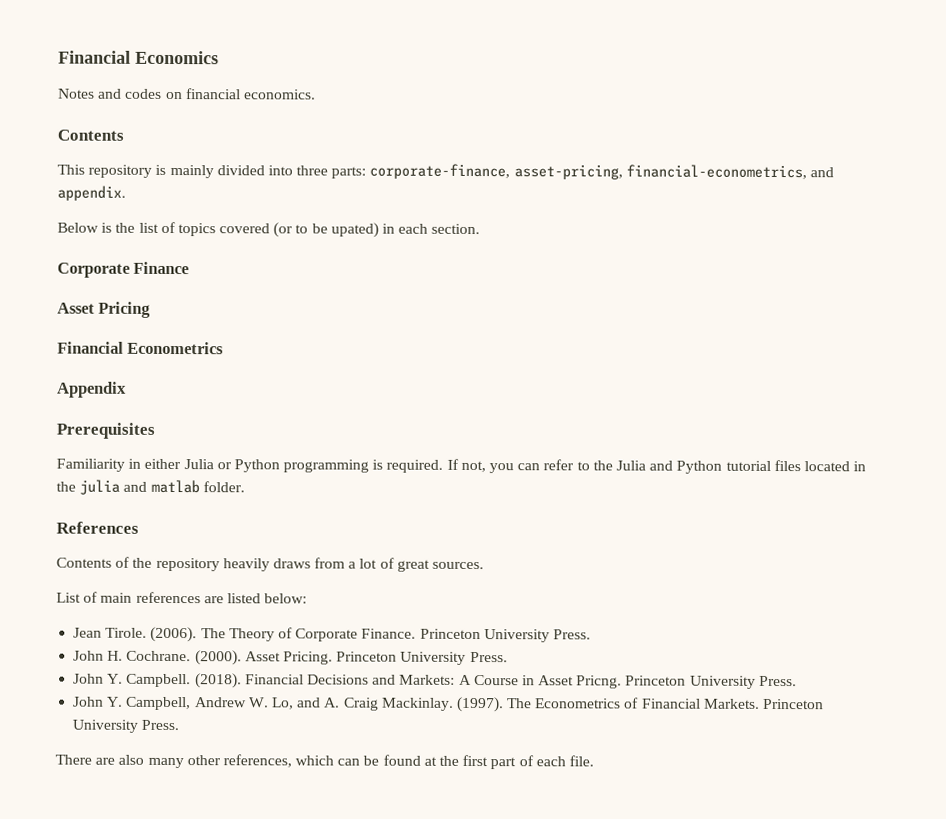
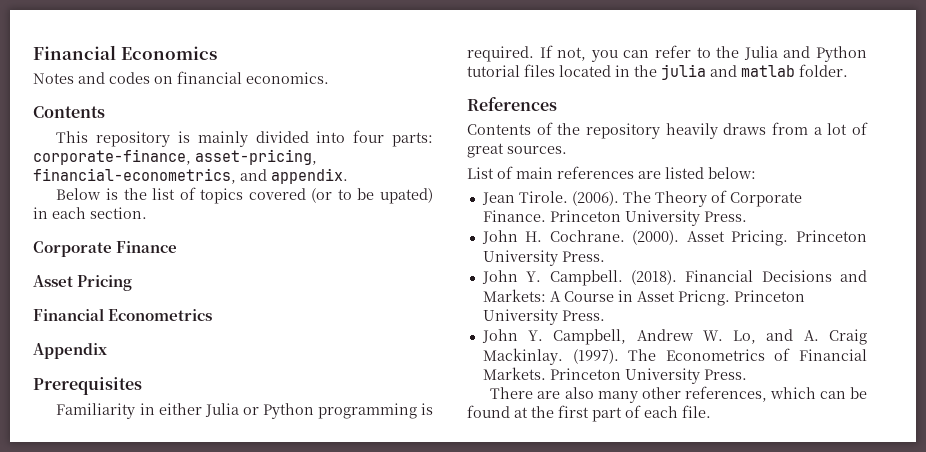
[296,165,329,176] three -> [353,130,385,143] four

